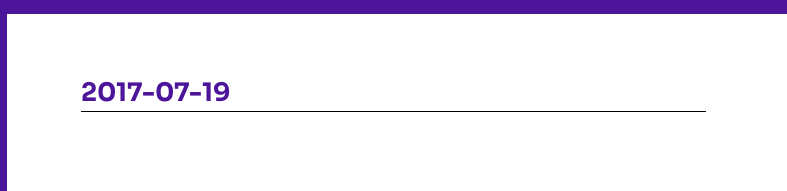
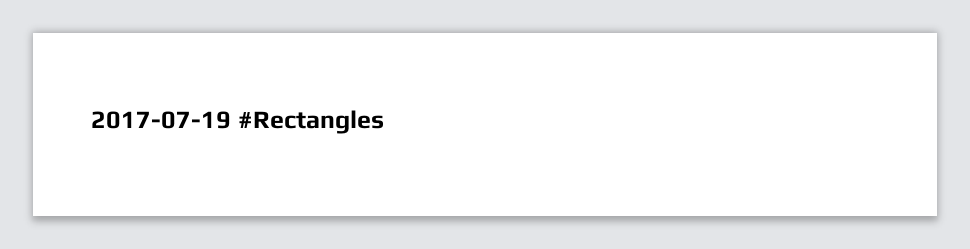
(231, 91) none -> [237,110,384,134] #Rectangles

